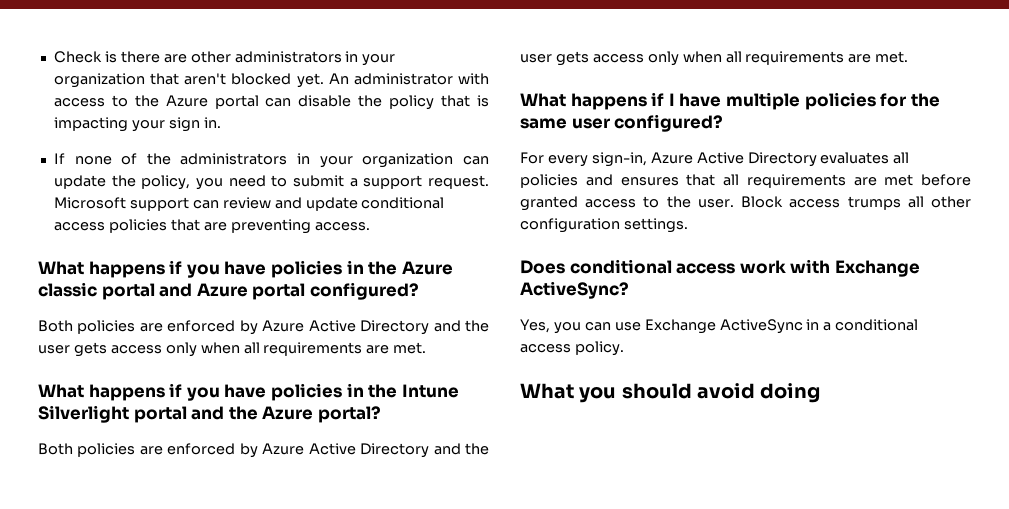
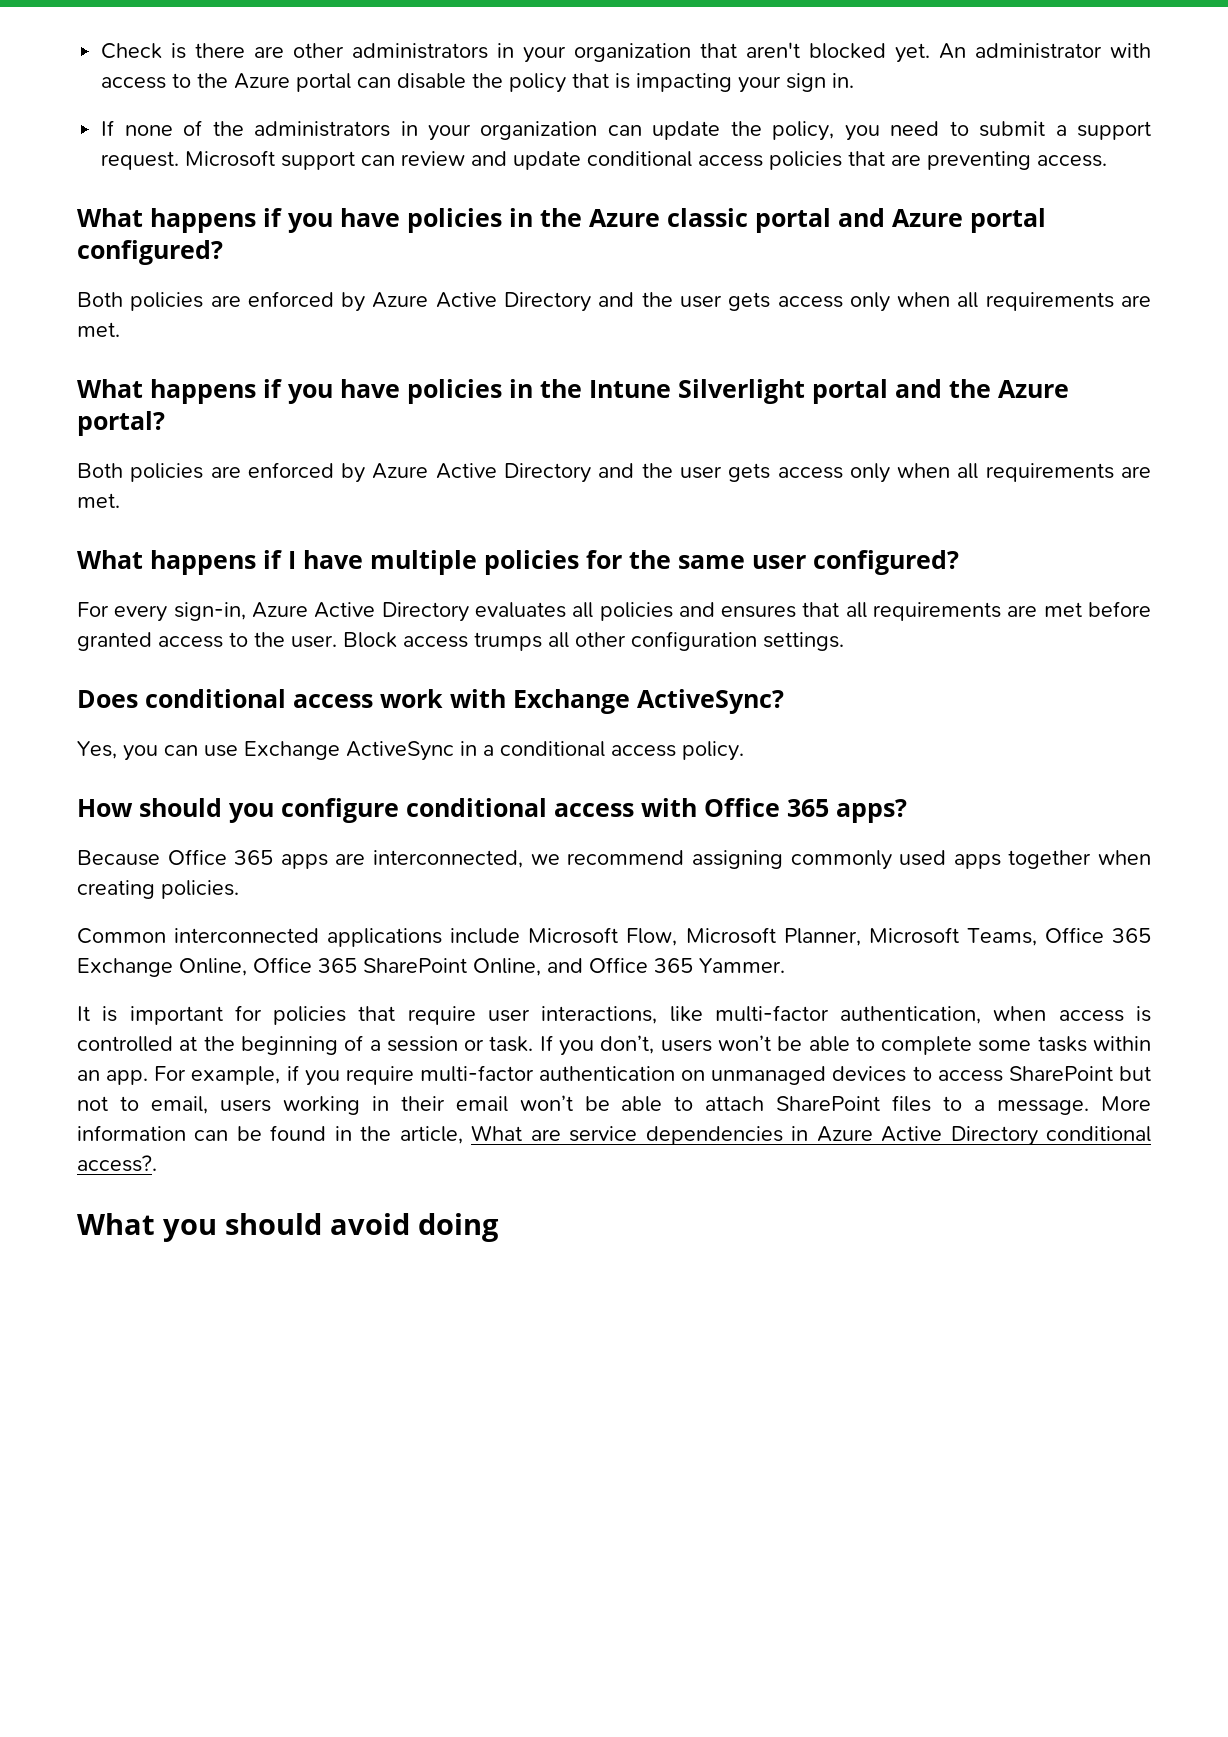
(624, 348) none -> [77,798,907,823] [77,849,1152,870] [77,880,239,899] [77,927,1151,947] [77,957,785,977] [77,1005,1151,1025] [77,1035,1151,1056] [77,1065,1151,1086] [77,1095,1152,1115] [77,1125,1151,1146] [77,1155,157,1172] // How should you configure conditional access with Office 365 apps? // Because Office 365 apps are interconnected, we recommend assigning commonly used apps together when creating policies. // Common interconnected applications include Microsoft Flow, Microsoft Planner, Microsoft Teams, Office 365 Exchange Online, Office 365 SharePoint Online, and Office 365 Yammer. // It is important for policies that require user interactions, like multi-factor authentication, when access is controlled at the beginning of a session or task. If you don’t, users won’t be able to complete some tasks within an app. For example, if you require multi-factor authentication on unmanaged devices to access SharePoint but not to email, users working in their email won’t be able to attach SharePoint files to a message. More information can be found in the article, What are service dependencies in Azure Active Directory conditional access?.

